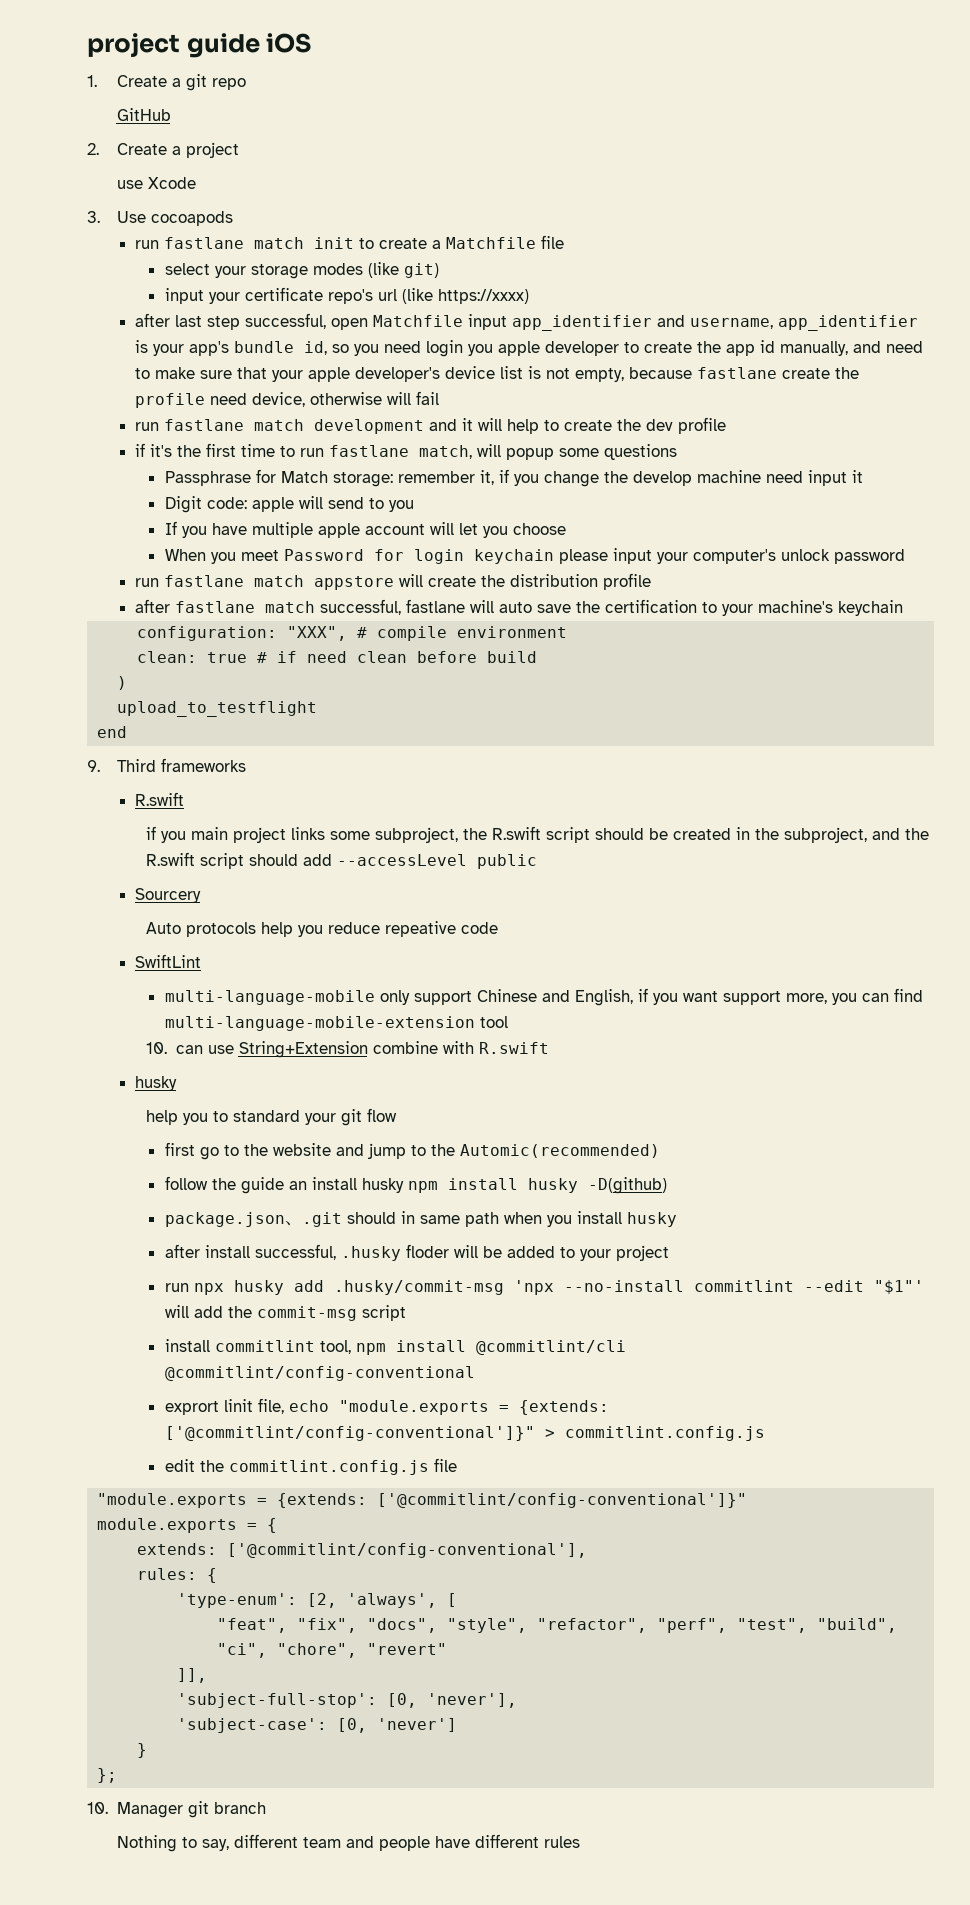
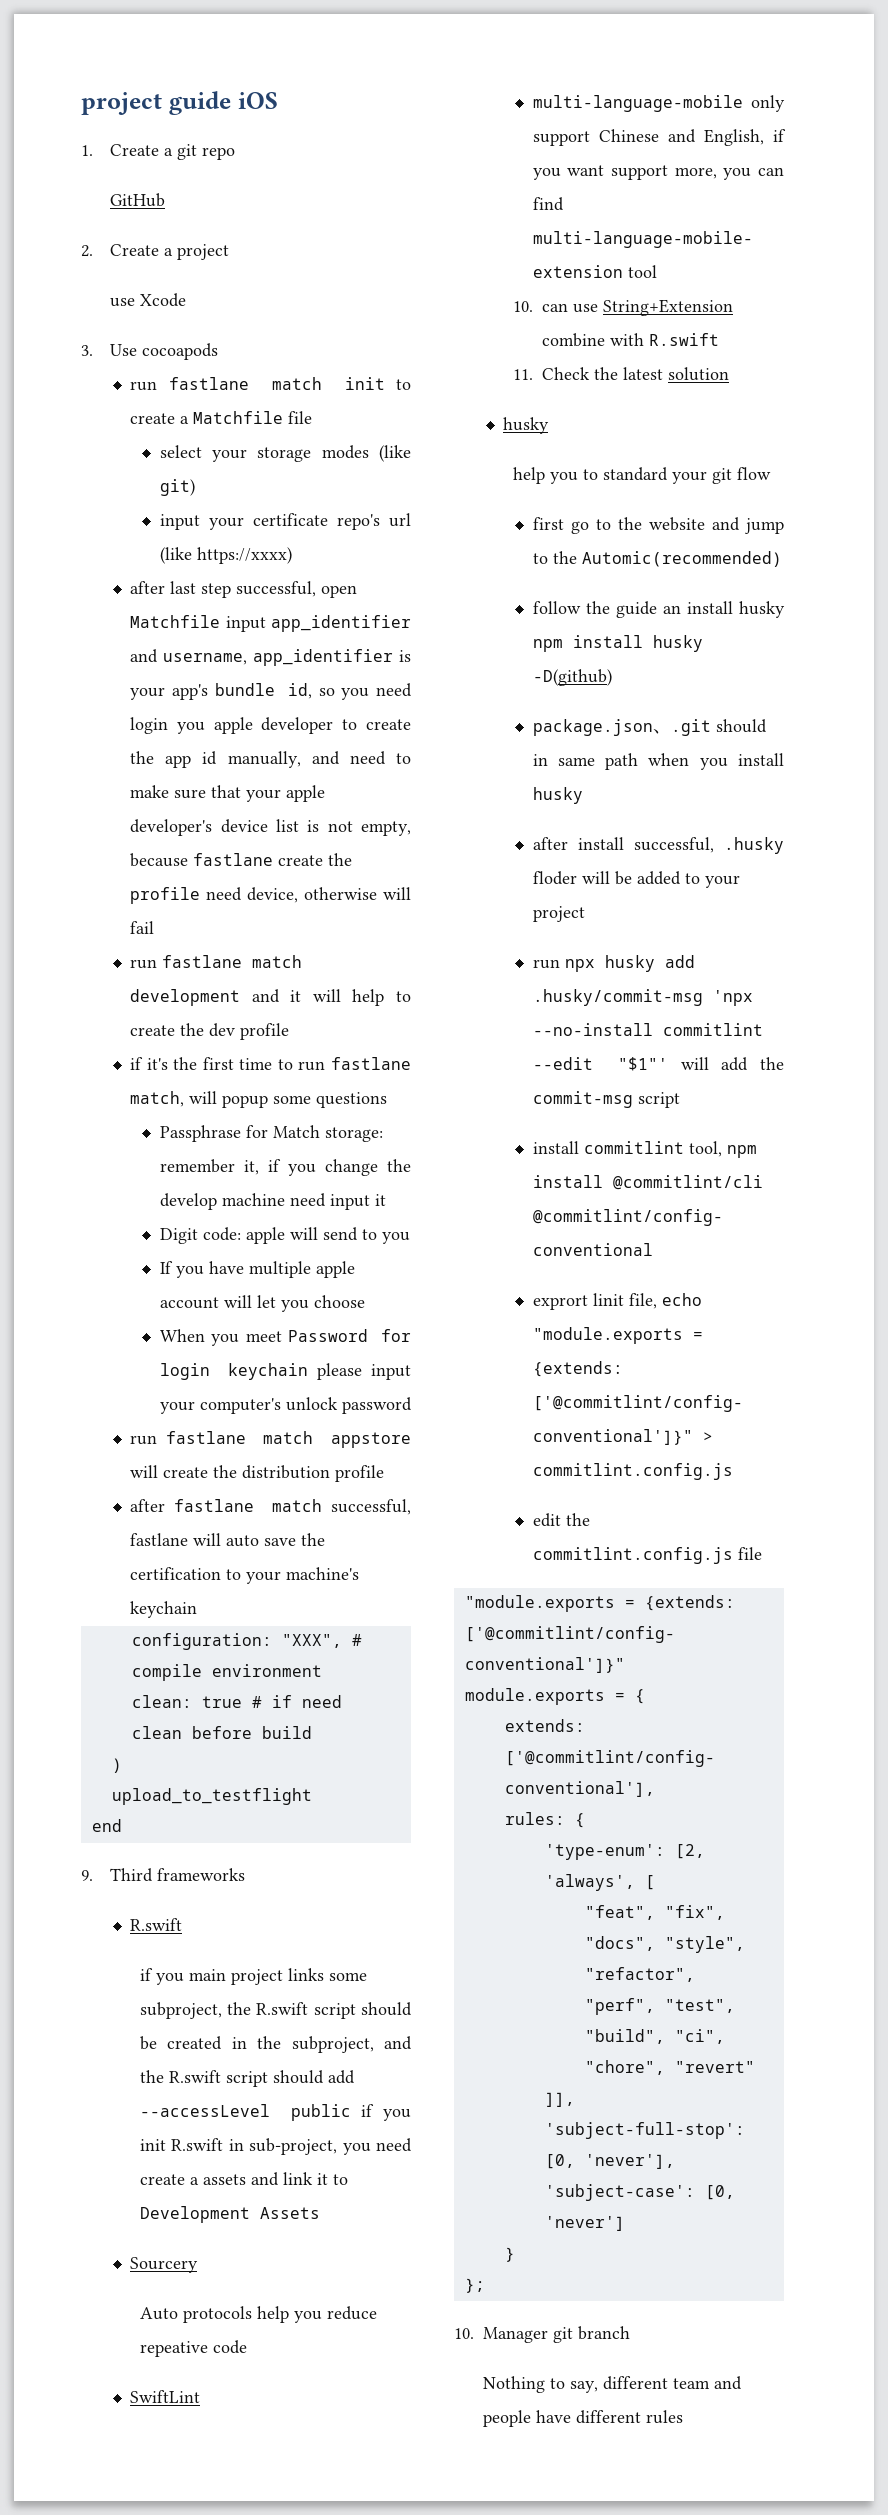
(537, 861) none -> [361,2104,411,2121] [139,2138,412,2155] [139,2172,348,2186] [139,2206,320,2223] if you init R.swift in sub-project, you need create a assets and link it to Development Assets
(549, 1048) none -> [512,367,730,381] // 11. Check the latest solution

